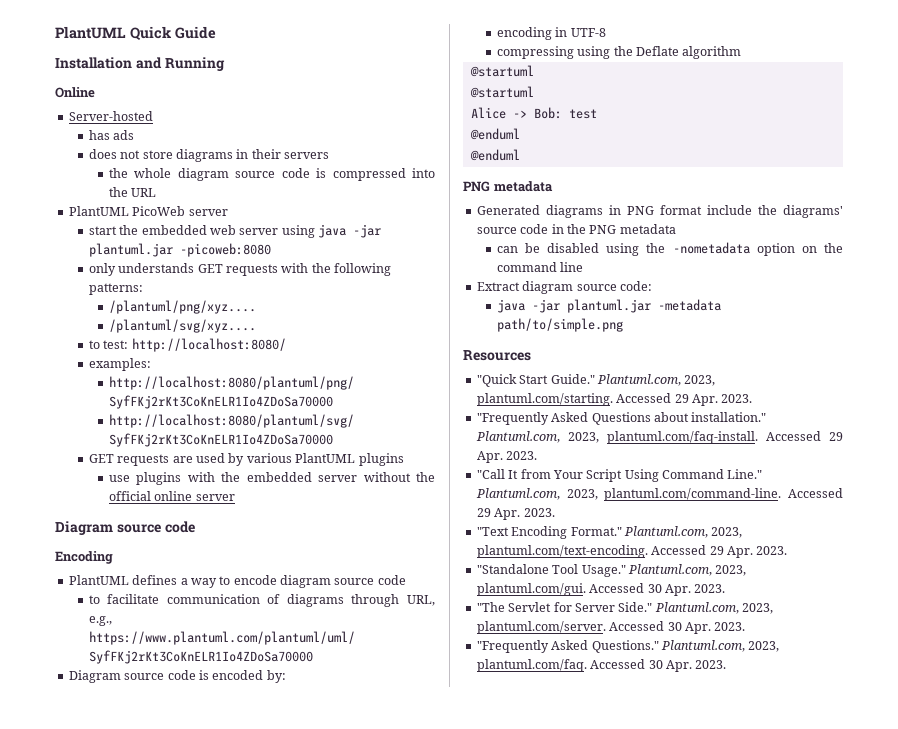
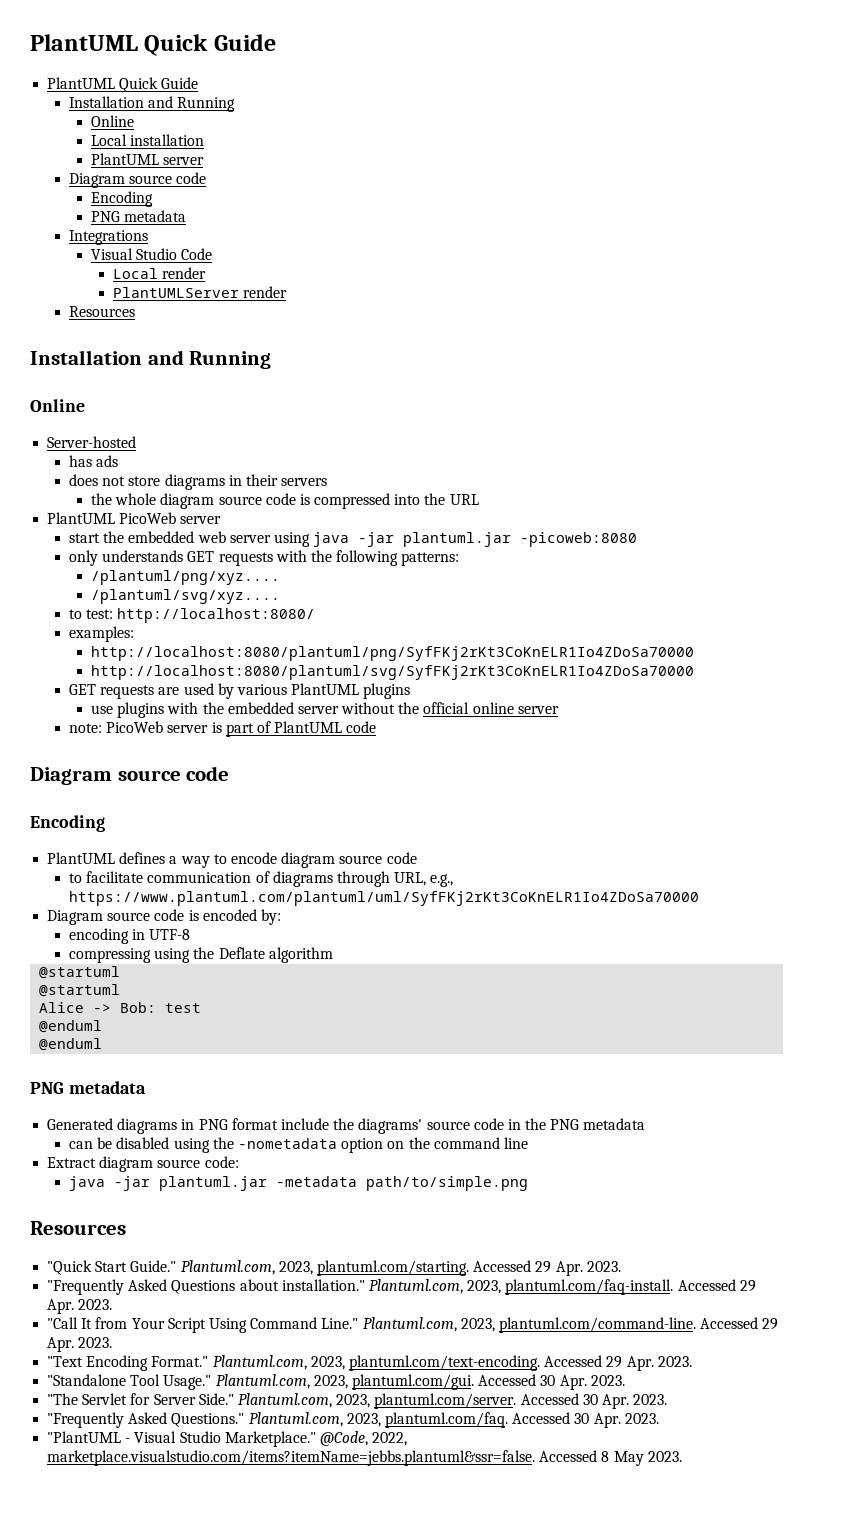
[55,26,216,40] PlantUML Quick Guide -> [30,34,276,56] [47,77,199,92] [69,96,236,112] [90,115,134,127] [90,134,205,146] [90,153,205,165] [69,172,207,188] [90,191,153,207] [90,210,187,222] [69,230,149,245] [90,248,213,260] [112,267,207,279] [112,286,288,298] [69,306,136,317] PlantUML Quick Guide // PlantUML Quick Guide // Installation and Running // Online // Local installation // PlantUML server // Diagram source code // Encoding // PNG metadata // Integrations // Visual Studio Code // Local render // PlantUMLServer render // Resources
(235, 497) none -> [69,721,377,737] // note: PicoWeb server is part of PlantUML code
(727, 664) none -> [47,1431,408,1447] [47,1450,682,1466] // "PlantUML - Visual Studio Marketplace." @Code, 2022, marketplace.visualstudio.com/items?itemName=jebbs.plantuml&ssr=false. Accessed 8 May 2023.

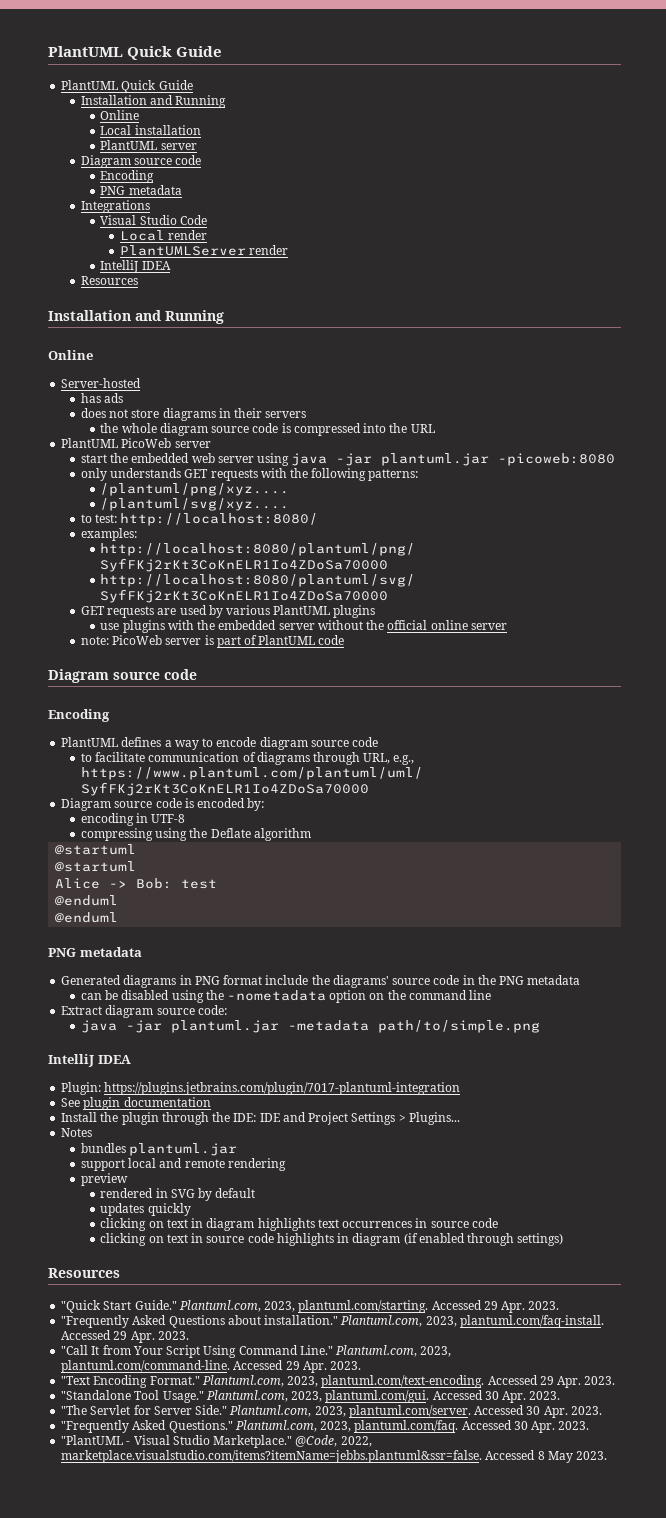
(288, 292) none -> [100,260,171,273] // IntelliJ IDEA
(529, 1183) none -> [48,1054,131,1067] [61,1082,461,1095] [61,1097,211,1110] [61,1112,460,1125] [61,1128,93,1137] [80,1143,238,1156] [80,1158,286,1171] [80,1173,128,1186] [100,1188,256,1201] [100,1203,191,1216] [100,1218,498,1231] [100,1233,564,1246] // IntelliJ IDEA // Plugin: https://plugins.jetbrains.com/plugin/7017-plantuml-integration // See plugin documentation // Install the plugin through the IDE: IDE and Project Settings > Plugins... // Notes // bundles plantuml.jar // support local and remote rendering // preview // rendered in SVG by default // updates quickly // clicking on text in diagram highlights text occurrences in source code // clicking on text in source code highlights in diagram (if enabled through settings)

